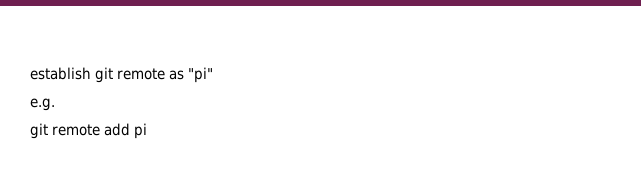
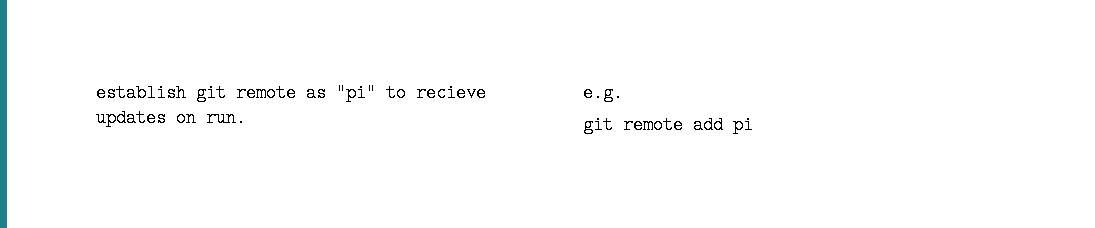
(214, 75) none -> [386,84,486,102] [96,109,246,127] to recieve updates on run.

